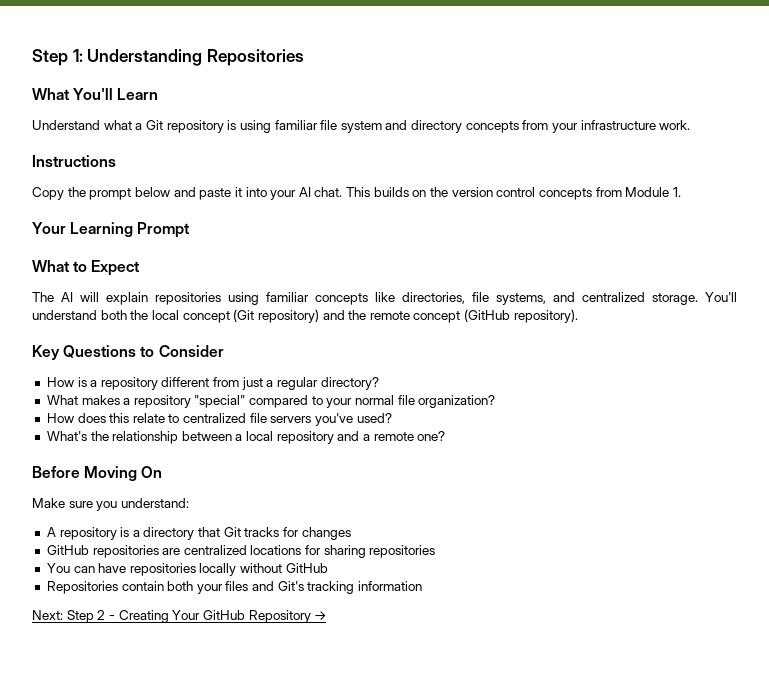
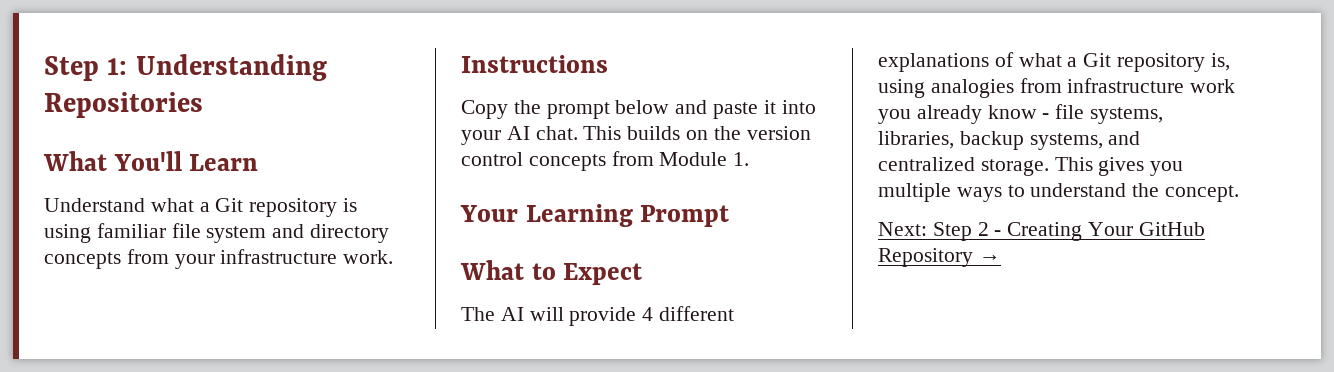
[106,292,737,305] [32,309,578,323] [32,345,224,360] [46,377,379,390] [46,395,496,408] [46,413,392,426] [46,431,446,444] [32,466,163,481] [32,498,189,511] [46,527,351,540] [46,545,436,558] [46,563,328,576] [46,581,423,594] explain repositories using familiar concepts like directories, file systems, and centralized storage. You'll understand both the local concept (Git repository) and the remote concept (GitHub repository). // Key Questions to Consider // How is a repository different from just a regular directory? // What makes a repository "special" compared to your normal file organization? // How does this relate to centralized file servers you've used? // What's the relationship between a local repository and a remote one? // Before Moving On // Make sure you understand: // A repository is a directory that Git tracks for changes // GitHub repositories are centralized locations for sharing repositories // You can have repositories locally without GitHub // Repositories contain both your files and Git's tracking information -> [569,306,735,326] [878,52,1230,72] [878,78,1236,98] [878,104,1164,124] [878,131,1141,150] [878,157,1184,176] [878,183,1240,202] provide 4 different explanations of what a Git repository is, using analogies from infrastructure work you already know - file systems, libraries, backup systems, and centralized storage. This gives you multiple ways to understand the concept.

